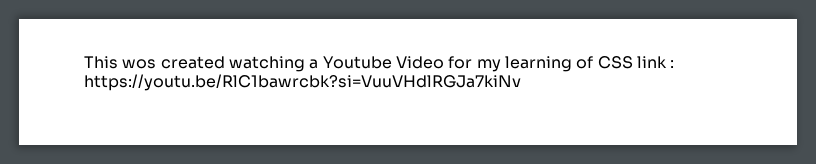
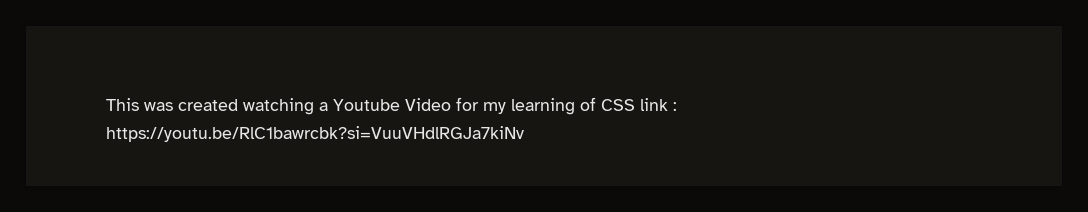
[122,59,157,69] wos -> [144,102,173,111] was

